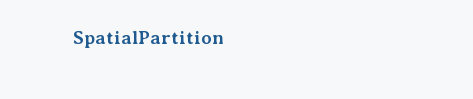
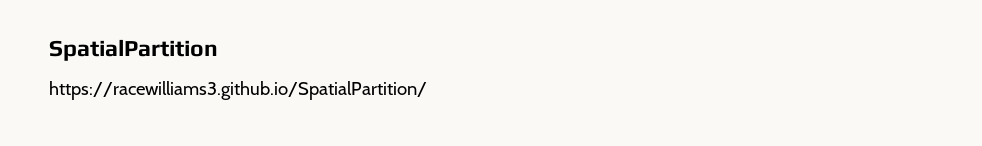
(224, 39) none -> [49,81,427,100] // https://racewilliams3.github.io/SpatialPartition/

